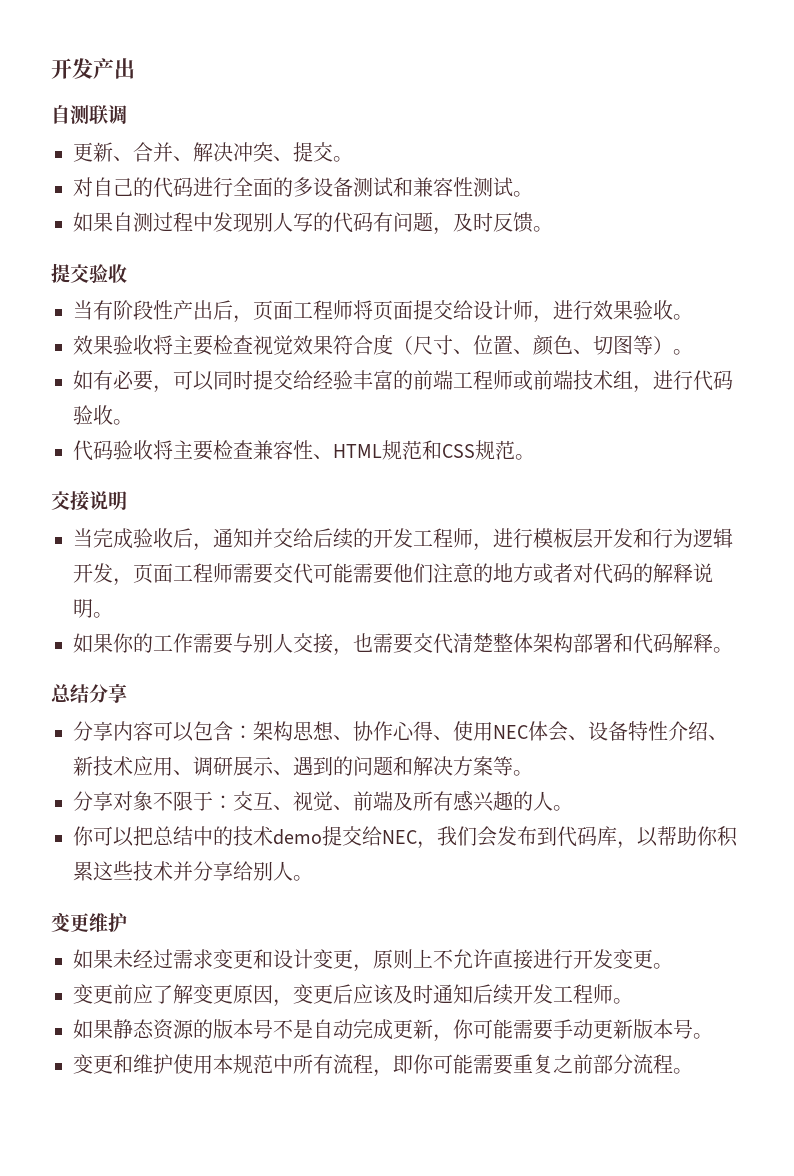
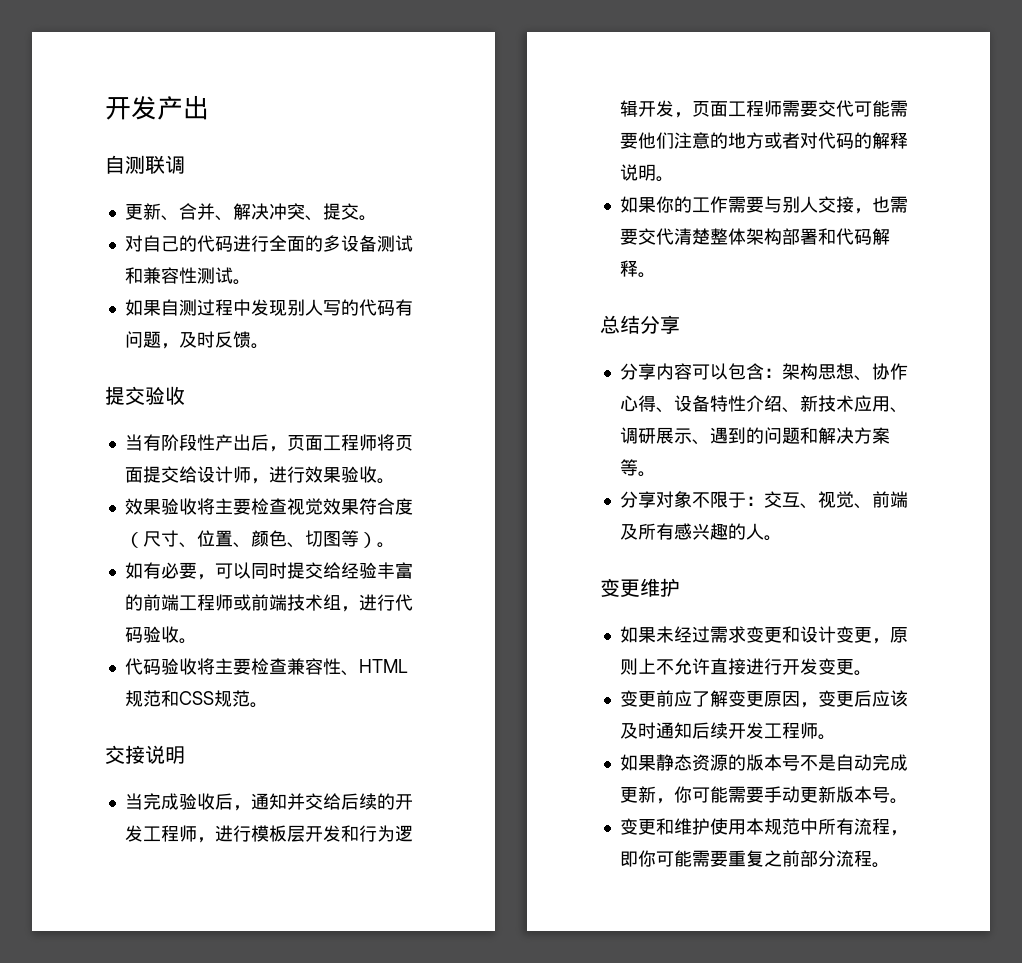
[453,721,588,742] 使用NEC体会、 -> (674, 410) none
[73,826,738,849] [73,861,313,881] // 你可以把总结中的技术demo提交给NEC，我们会发布到代码库，以帮助你积累这些技术并分享给别人。 -> (782, 538) none

